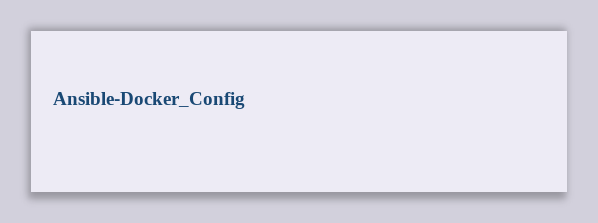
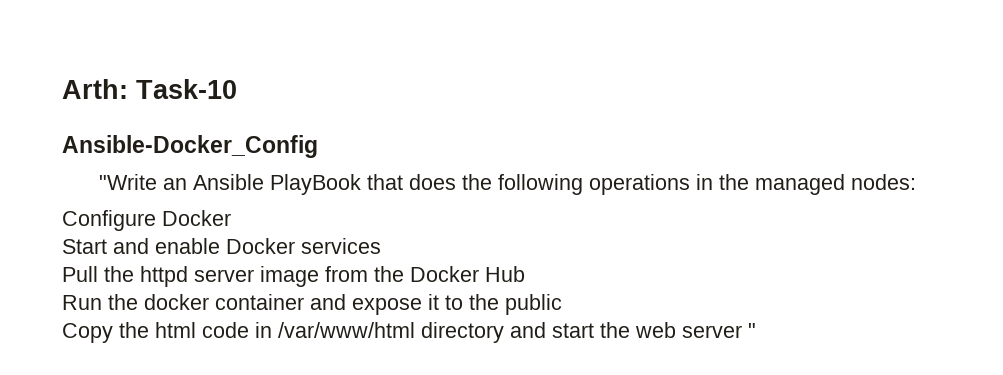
(53, 100) none -> [62,79,237,99] Arth: Task-10 //
(245, 100) none -> [99,174,917,195] [62,210,231,231] [62,238,381,254] [62,266,525,287] [62,294,562,315] [62,322,756,343] // "Write an Ansible PlayBook that does the following operations in the managed nodes: // Configure Docker // Start and enable Docker services // Pull the httpd server image from the Docker Hub // Run the docker container and expose it to the public // Copy the html code in /var/www/html directory and start the web server "

